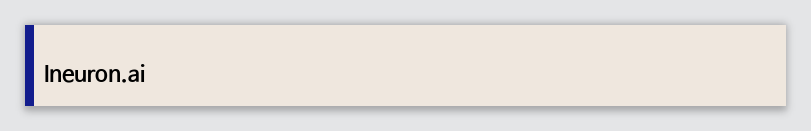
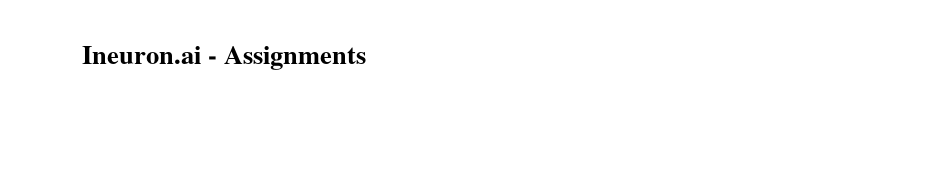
(145, 73) none -> [208,46,367,70] - Assignments

